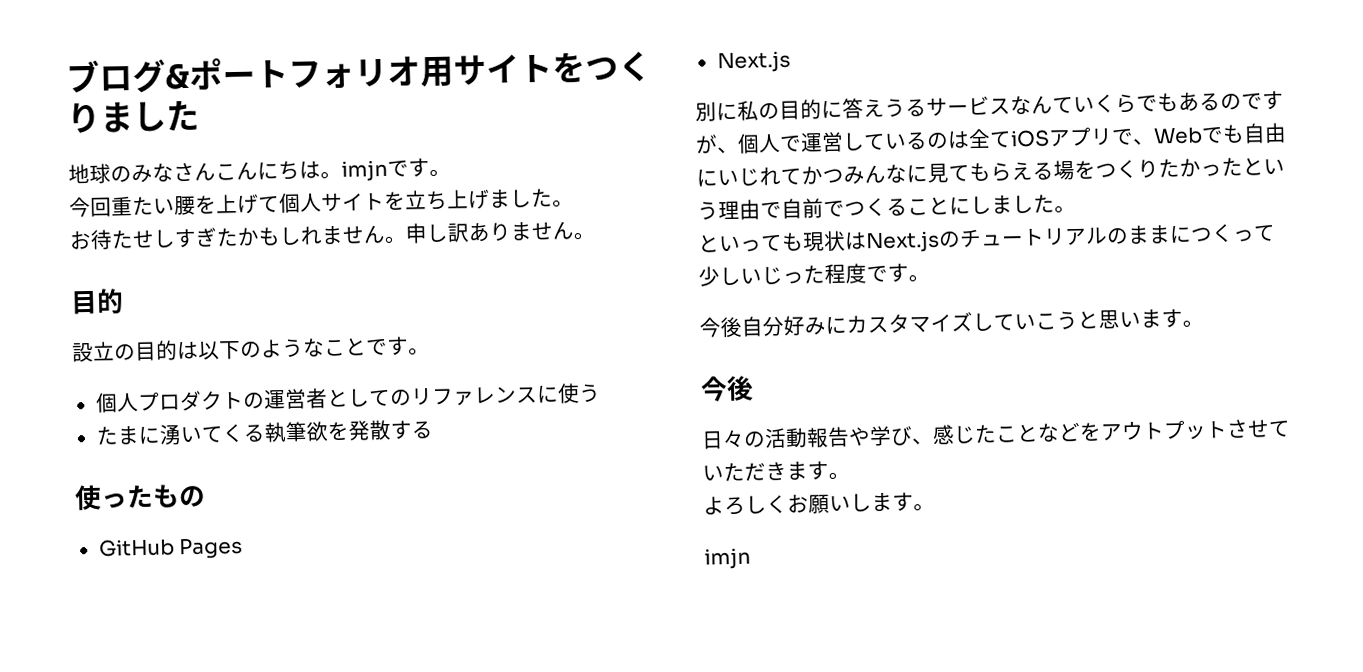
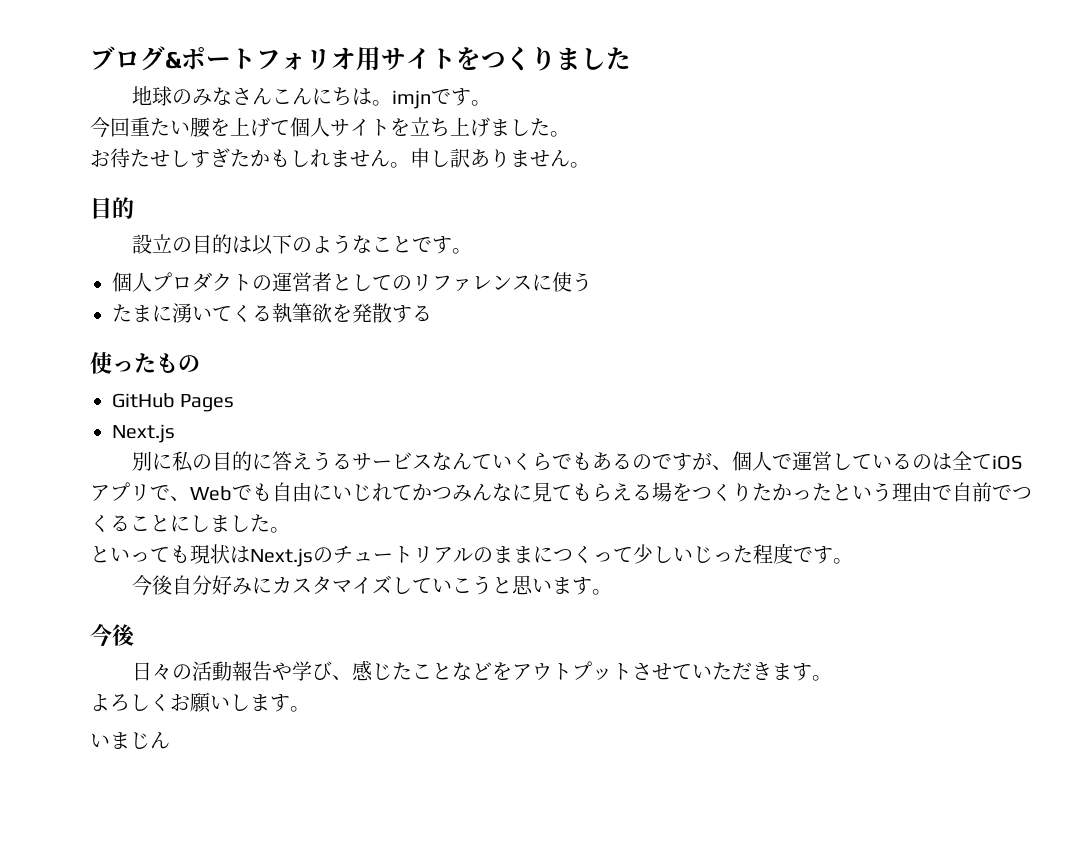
[704,547,751,570] imjn -> [90,731,170,749] いまじん

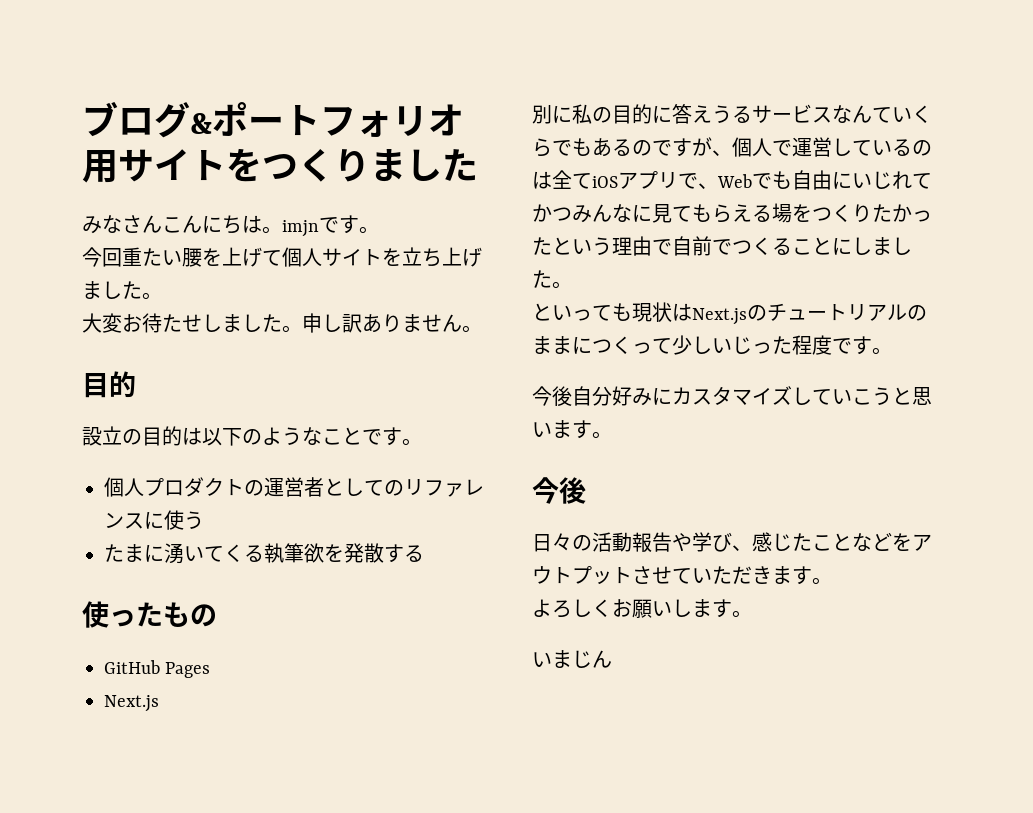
[131,86,192,106] 地球の -> (478, 165) none
(570, 134) none -> [82,313,122,333] 大変
[190,148,390,168] すぎたかもしれません -> [222,314,282,332] ました

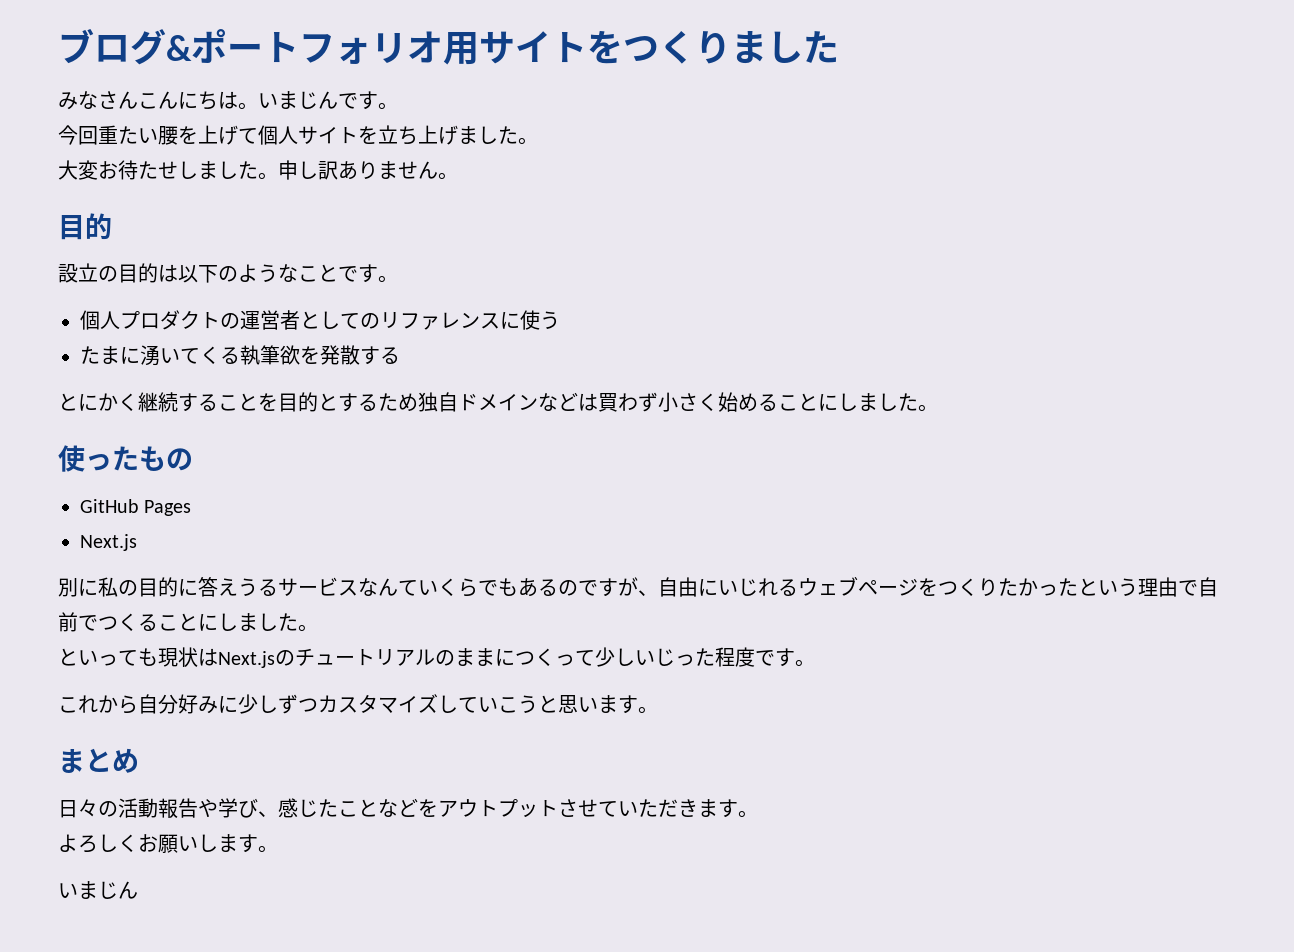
[282,220,319,237] imjn -> [258,91,338,109] いまじん
(424, 553) none -> [58,392,938,412] // とにかく継続することを目的とするため独自ドメインなどは買わず小さく始めることにしました。
[732,137,932,157] [532,170,932,190] [532,203,792,223] 個人で運営しているのは全てiOSアプリで、Webでも自由にいじれてかつみんなに見てもらえる場 -> [658,576,918,597] 自由にいじれるウェブページ
[532,386,572,406] 今後 -> [58,695,138,714] これから
(672, 396) none -> [238,694,318,714] 少しずつ
[532,477,586,504] 今後 -> [58,748,139,773] まとめ

